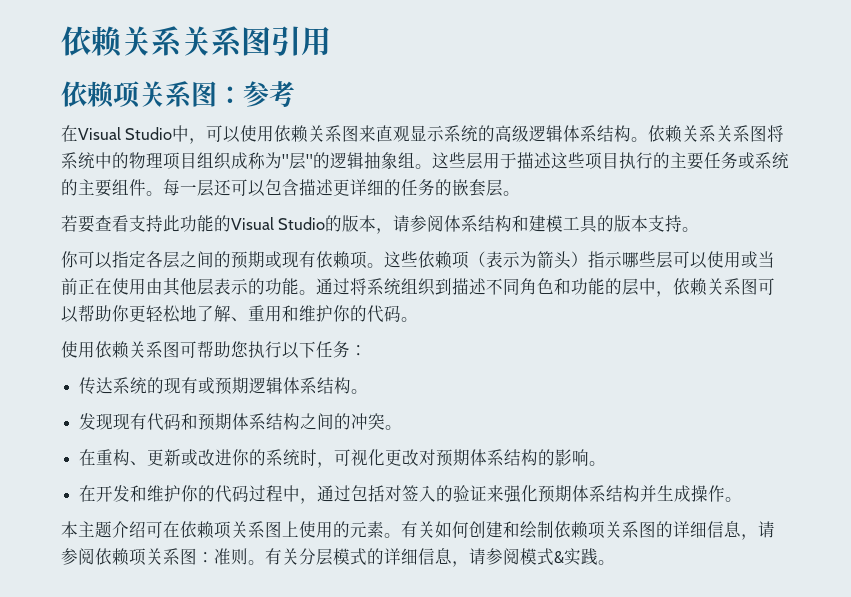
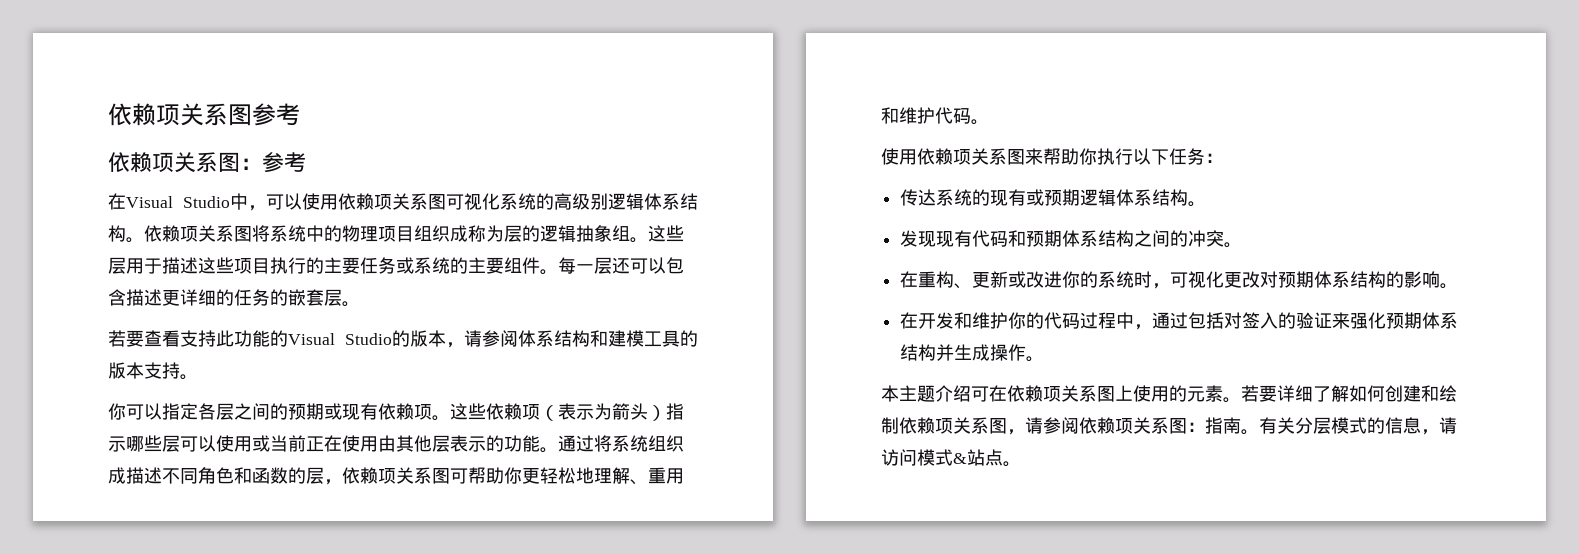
[61,26,331,57] 依赖关系关系图引用 -> [108,103,300,126] 依赖项关系图参考
[308,125,445,142] 关系图来直观显示 -> [374,193,500,210] 项关系图可视化
(530, 133) none -> [590,193,608,210] 别
[682,125,717,142] 关系 -> [180,226,198,242] 项
[282,152,313,170] "层" -> [504,225,522,242] 层
[435,278,452,295] 到 -> [108,467,126,484] 成
[571,278,775,297] [61,306,78,323] 功能的层中，依赖关系图可以 -> [252,467,468,485] 函数的层，依赖项关系图可
[197,305,214,322] 了 -> [594,468,612,484] 理
[333,305,367,322] 你的 -> (935, 115) none
[129,341,248,358] 关系图可帮助您 -> [953,148,1097,165] 项关系图来帮助你
[401,521,435,538] 有关 -> [1241,385,1349,402] 若要详细了解
[656,521,741,538] 的详细信息 -> (1007, 426) none
[214,548,248,565] 准则 -> [1205,417,1241,434] 指南
[384,548,520,567] 详细信息，请参阅 -> [1385,417,1457,435] [881,449,917,466] 信息，请访问
[564,548,598,566] 实践 -> [967,449,1003,466] 站点

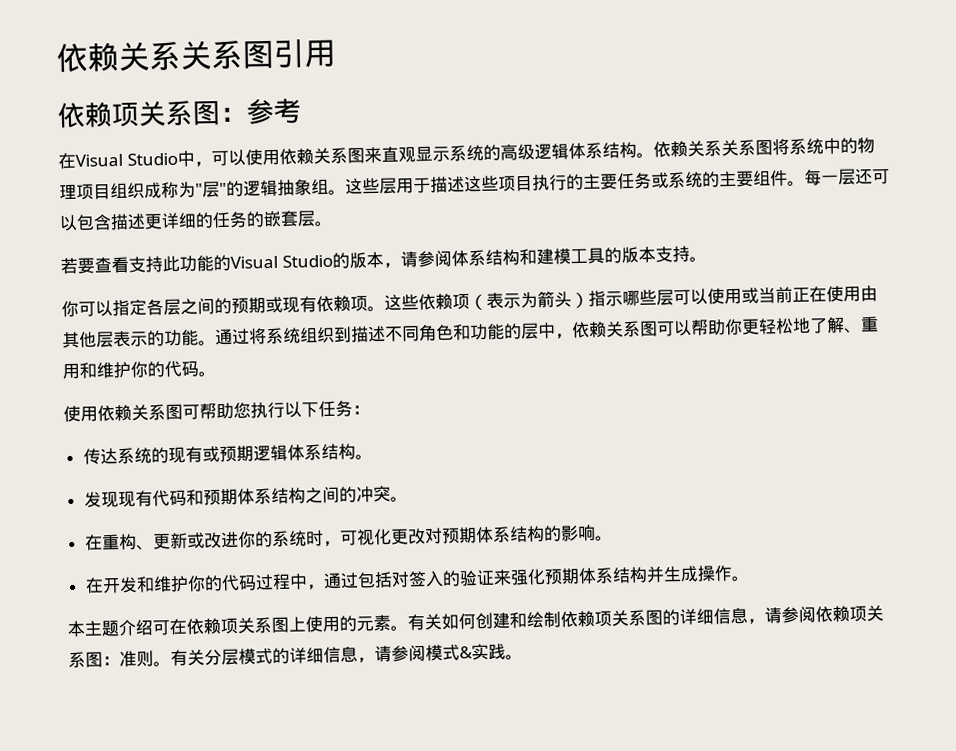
[108,103,300,126] 依赖项关系图参考 -> [56,38,336,73] 依赖关系关系图引用
[374,193,500,210] 项关系图可视化 -> [312,145,450,165] 关系图来直观显示
[590,193,608,210] 别 -> (535, 152) none
[180,226,198,242] 项 -> [686,140,722,157] 关系
[504,225,522,242] 层 -> [195,181,227,198] "层"
[108,467,126,484] 成 -> [334,326,352,343] 到
[252,467,468,485] 函数的层，依赖项关系图可 -> [469,319,692,341] 功能的层中，依赖关系图可以
[594,468,612,484] 理 -> [809,318,828,334] 了
(935, 115) none -> [130,361,165,378] 你的
[953,148,1097,165] 项关系图来帮助你 -> [131,402,251,421] 关系图可帮助您
[1241,385,1349,402] 若要详细了解 -> [407,613,442,631] 有关
(1007, 426) none -> [662,607,748,626] 的详细信息
[1205,417,1241,434] 指南 -> [119,650,154,668] 准则
[1385,417,1457,435] [881,449,917,466] 信息，请访问 -> [289,645,426,664] 详细信息，请参阅
[967,449,1003,466] 站点 -> [471,643,506,661] 实践

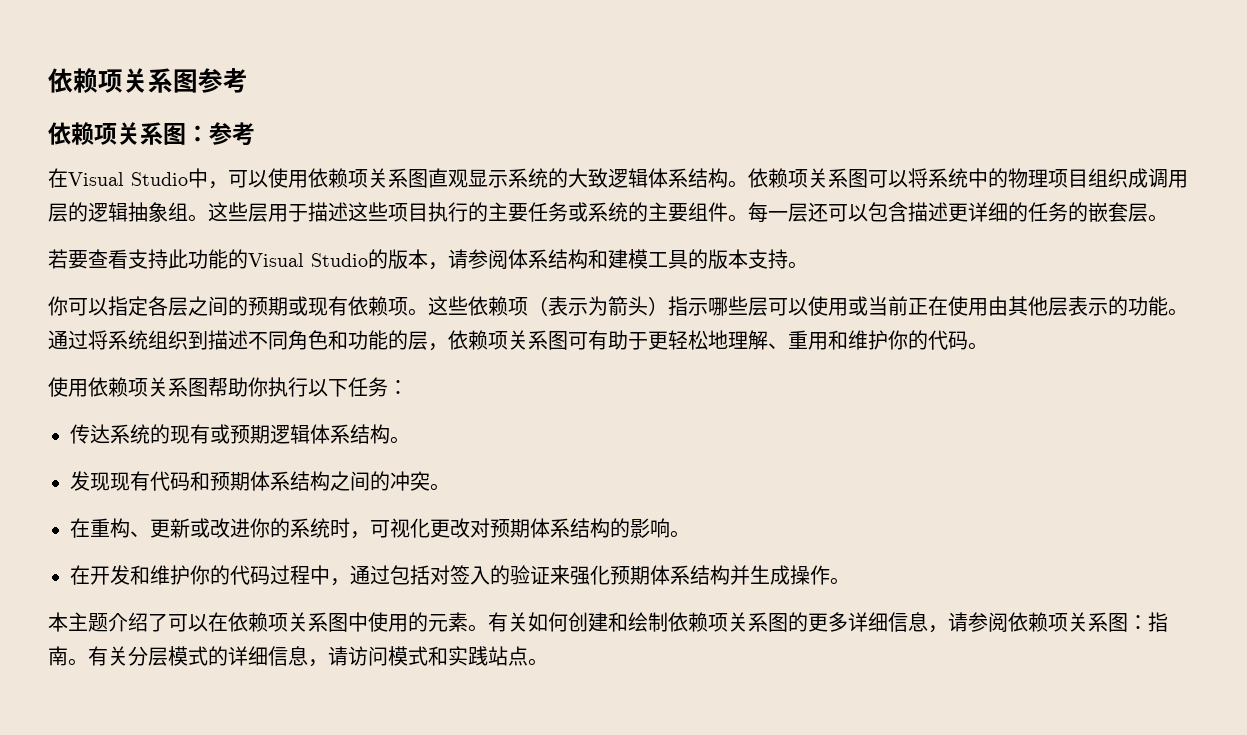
[56,38,336,73] 依赖关系关系图引用 -> [48,68,248,93] 依赖项关系图参考
[312,146,382,165] 关系图来 -> [348,168,428,188] 项关系图
[499,143,535,161] 高级 -> [568,168,608,188] 大致
[686,139,773,157] 关系关系图 -> [788,168,908,188] 项关系图可以
[161,181,227,199] 称为"层" -> [1148,168,1188,188] [48,203,68,222] 调用层
[537,318,743,340] 中，依赖关系图可以帮助你 -> [428,330,648,351] ，依赖项关系图可有助于
[809,318,828,334] 了 -> [728,331,748,349] 理
[131,402,251,421] 关系图可帮助您 -> [128,377,268,397] 项关系图帮助你
[152,620,171,636] 可 -> [148,613,208,632] 了可以
[288,616,306,632] 上 -> [348,612,368,632] 中
(680, 617) none -> [808,612,848,632] 更多
[119,650,154,668] 准则 -> [1148,612,1168,632] [48,646,68,666] 指南
[391,643,506,662] 参阅模式&实践 -> [348,646,528,666] 访问模式和实践站点

